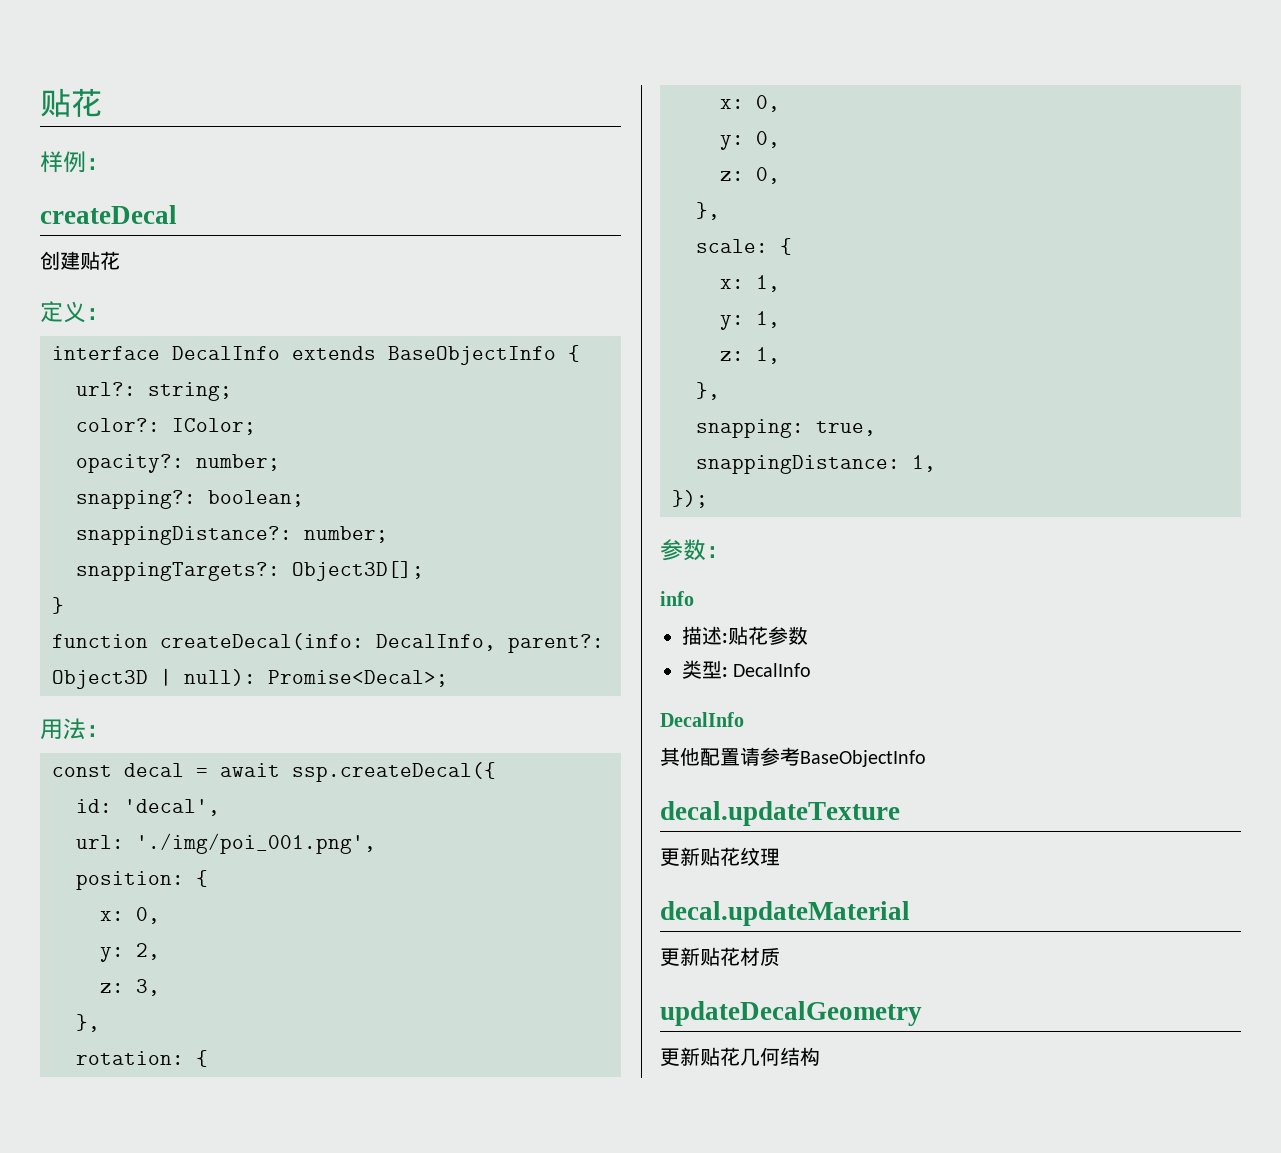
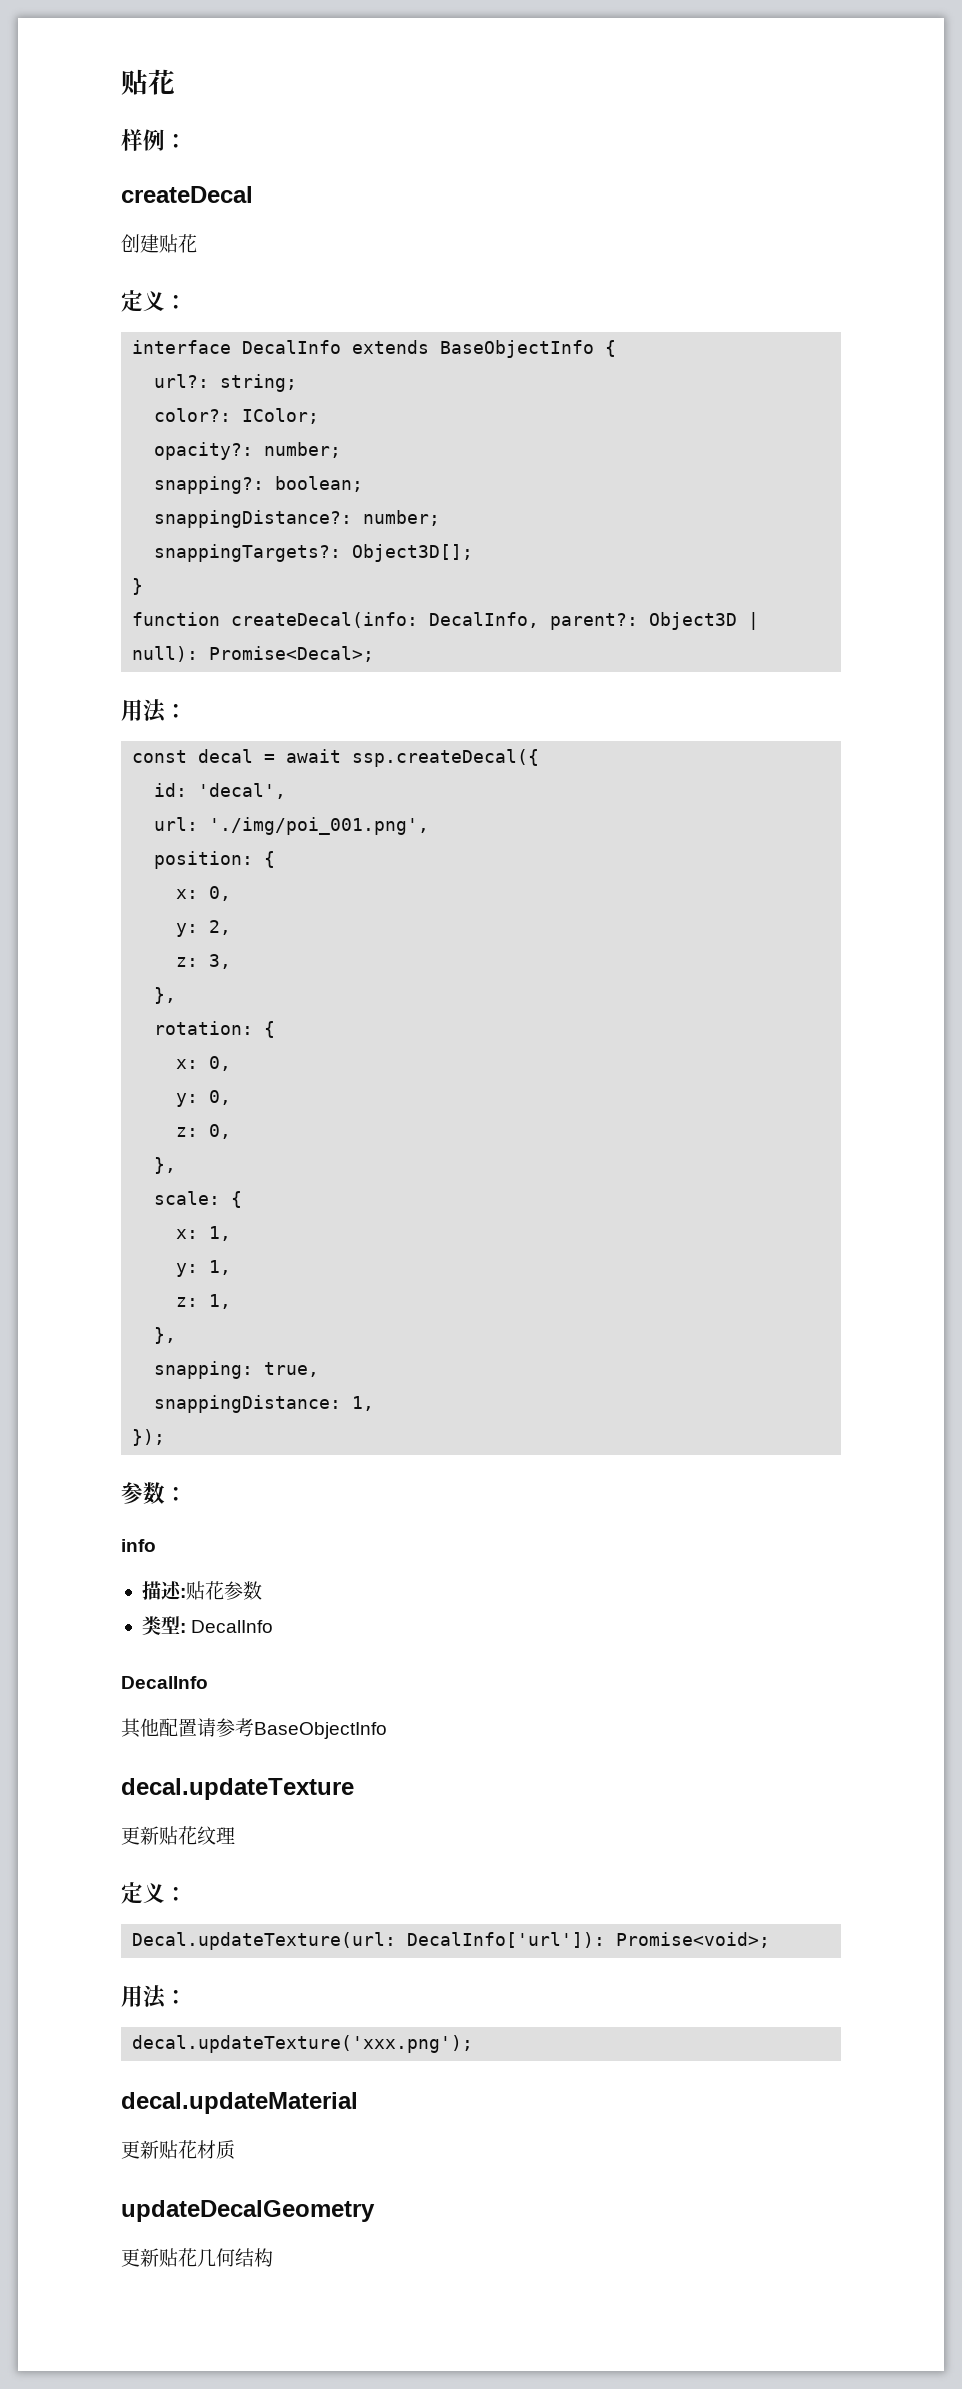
(780, 857) none -> [121,1882,187,1904] [132,1932,771,1950] [121,1985,187,2009] [132,2035,474,2053] // 定义： // Decal.updateTexture(url: DecalInfo['url']): Promise<void>; // 用法： // decal.updateTexture('xxx.png');

